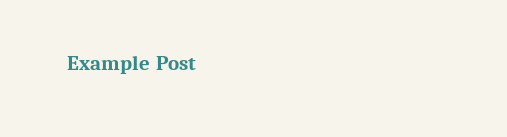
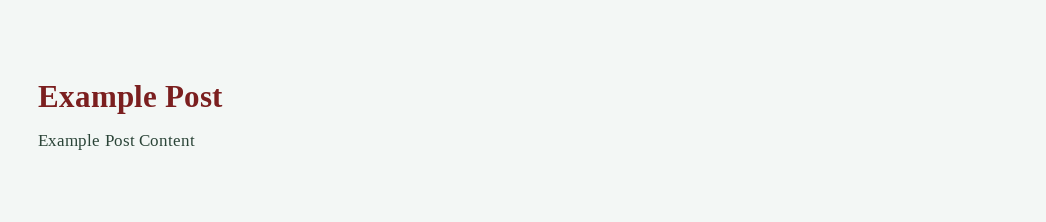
[67,55,196,74] Example Post -> [38,85,224,114] [38,134,196,150] Example Post // Example Post Content

